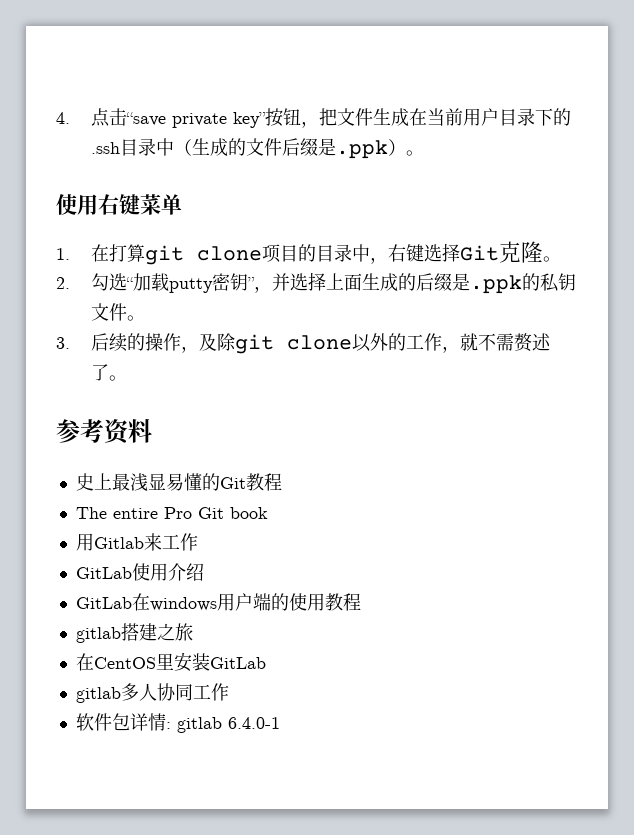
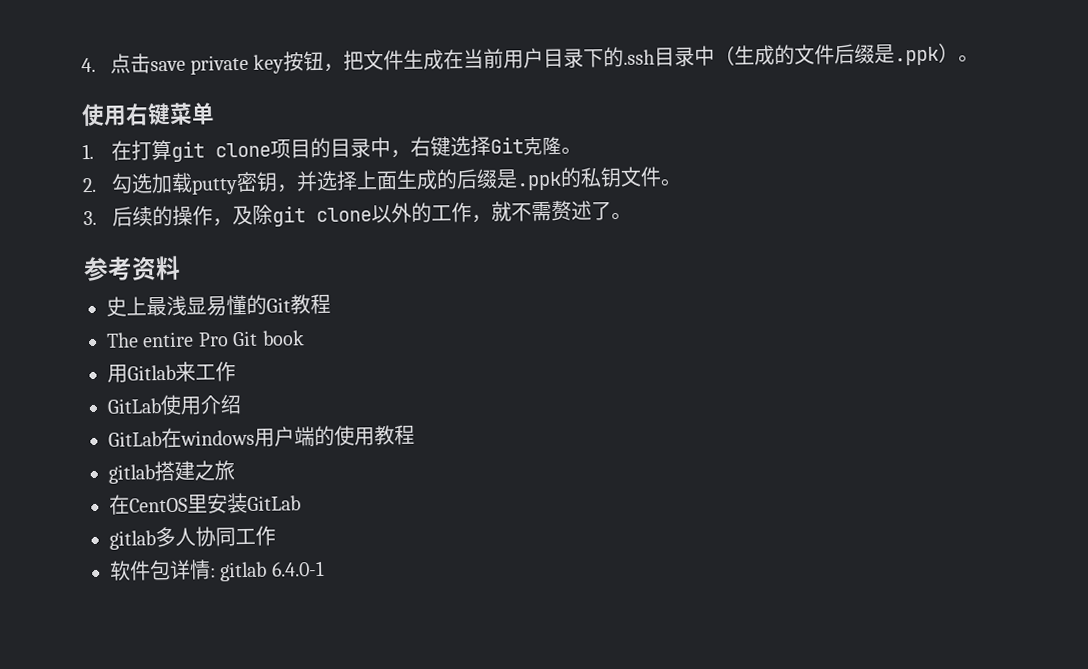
[125,112,266,128] “save private key” -> [149,54,285,75] save private key
[125,277,133,289] “ -> (153, 183) none
[247,277,255,289] ” -> (278, 181) none

